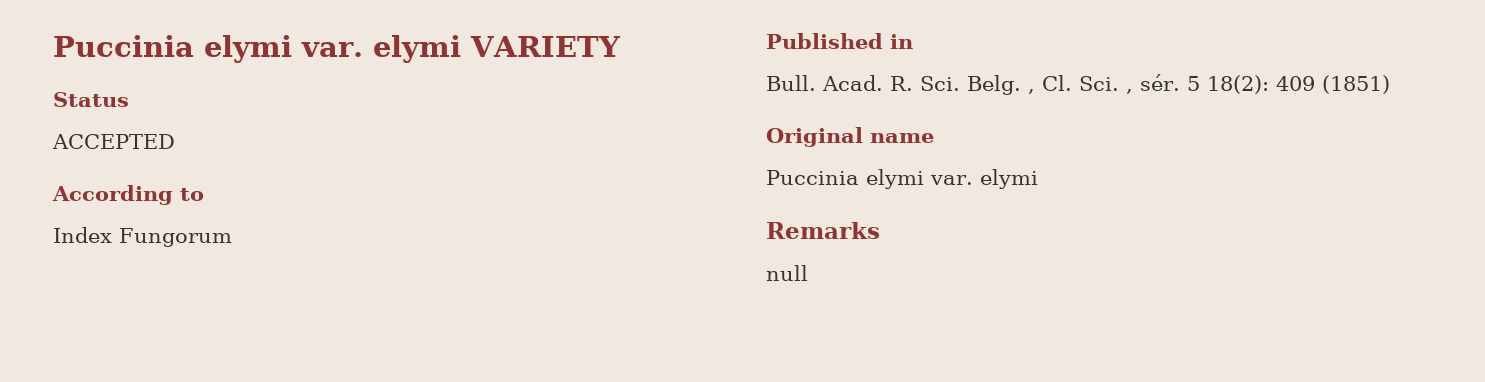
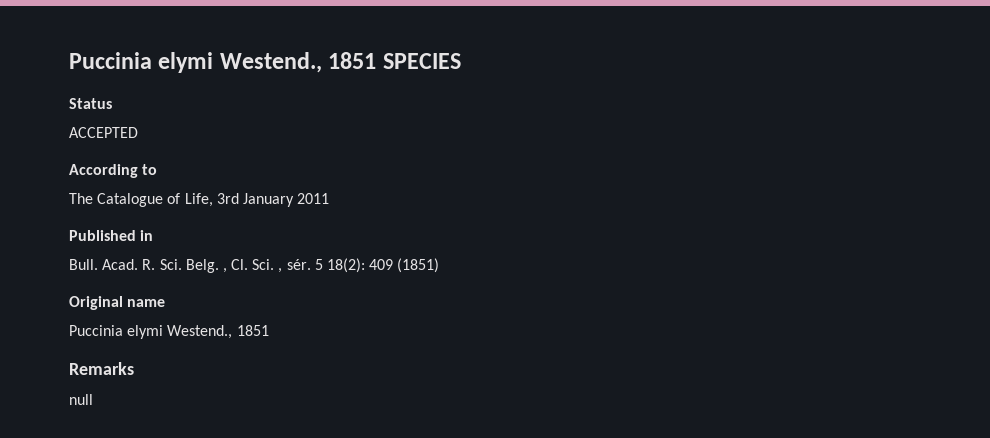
[53,35,620,63] Puccinia elymi var. elymi VARIETY -> [69,52,461,73] Puccinia elymi Westend., 1851 SPECIES
[53,227,232,247] Index Fungorum -> [69,193,330,207] The Catalogue of Life, 3rd January 2011
[930,169,1038,189] var. elymi -> [167,325,269,339] Westend., 1851

